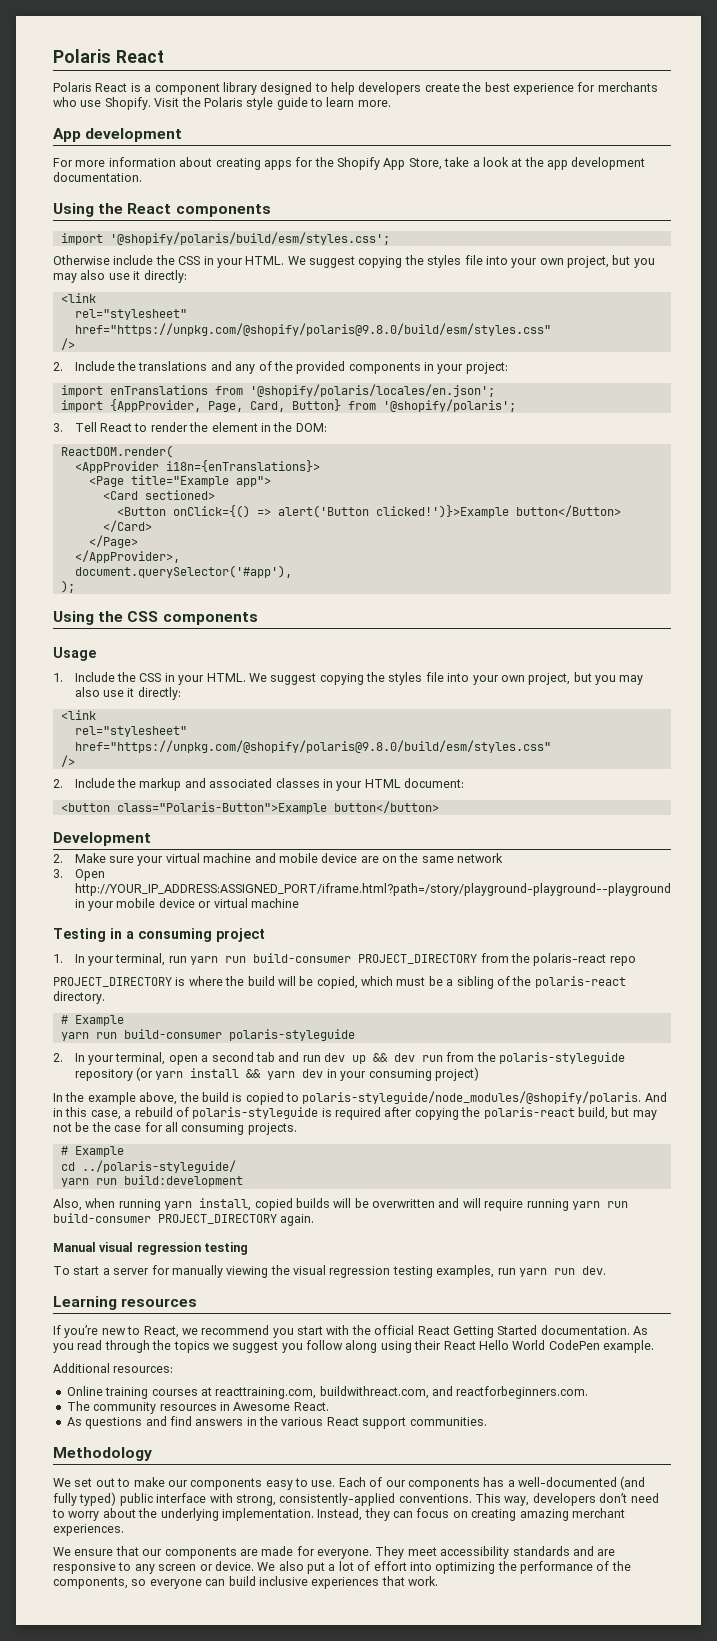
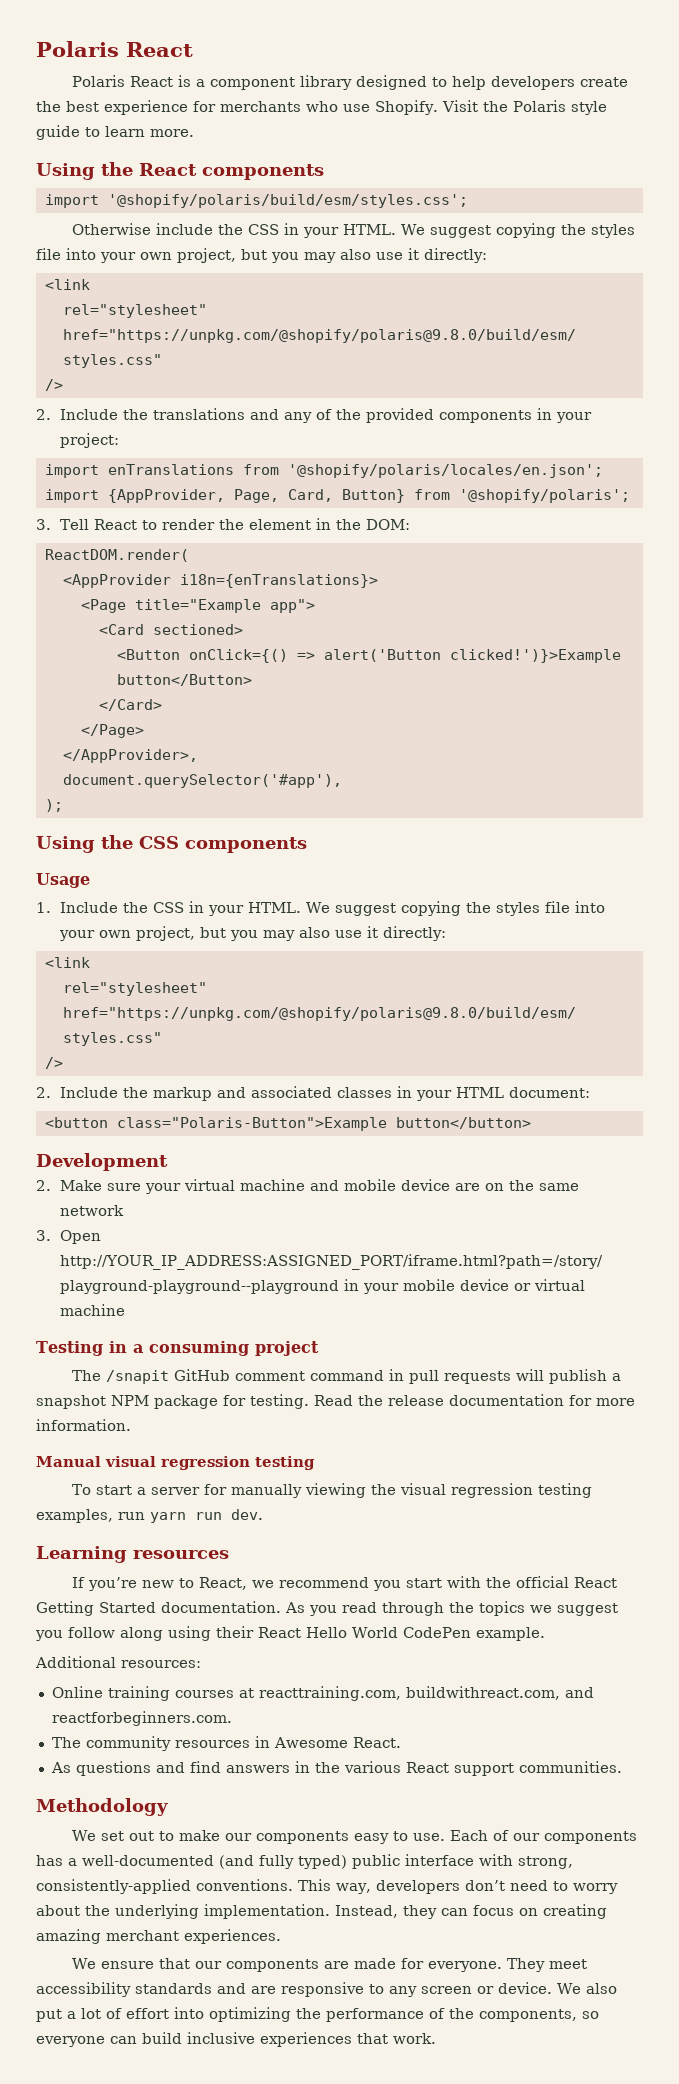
[53,128,183,142] [53,157,646,170] [53,172,142,182] // App development // For more information about creating apps for the Shopify App Store, take a look at the app development documentation. -> (194, 133) none
[53,953,636,966] [53,976,626,989] [53,991,105,1004] [60,1015,124,1026] [60,1029,355,1041] [53,1052,626,1065] [74,1067,479,1081] [53,1091,667,1105] [53,1107,657,1120] [53,1122,297,1135] [60,1146,124,1157] [60,1160,236,1173] [60,1175,243,1187] [53,1198,628,1211] [53,1213,315,1226] 1. In your terminal, run yarn run build-consumer PROJECT_DIRECTORY from the polaris-react repo // PROJECT_DIRECTORY is where the build will be copied, which must be a sibling of the polaris-react directory. // # Example // yarn run build-consumer polaris-styleguide // 2. In your terminal, open a second tab and run dev up && dev run from the polaris-styleguide repository (or yarn install && yarn dev in your consuming project) // In the example above, the build is copied to polaris-styleguide/node_modules/@shopify/polaris. And in this case, a rebuild of polaris-styleguide is required after copying the polaris-react build, but may not be the case for all consuming projects. // # Example // cd ../polaris-styleguide/ // yarn run build:development // Also, when running yarn install, copied builds will be overwritten and will require running yarn run build-consumer PROJECT_DIRECTORY again. -> [71,1369,621,1384] [36,1394,635,1409] [36,1419,131,1431] The /snapit GitHub comment command in pull requests will publish a snapshot NPM package for testing. Read the release documentation for more information.

